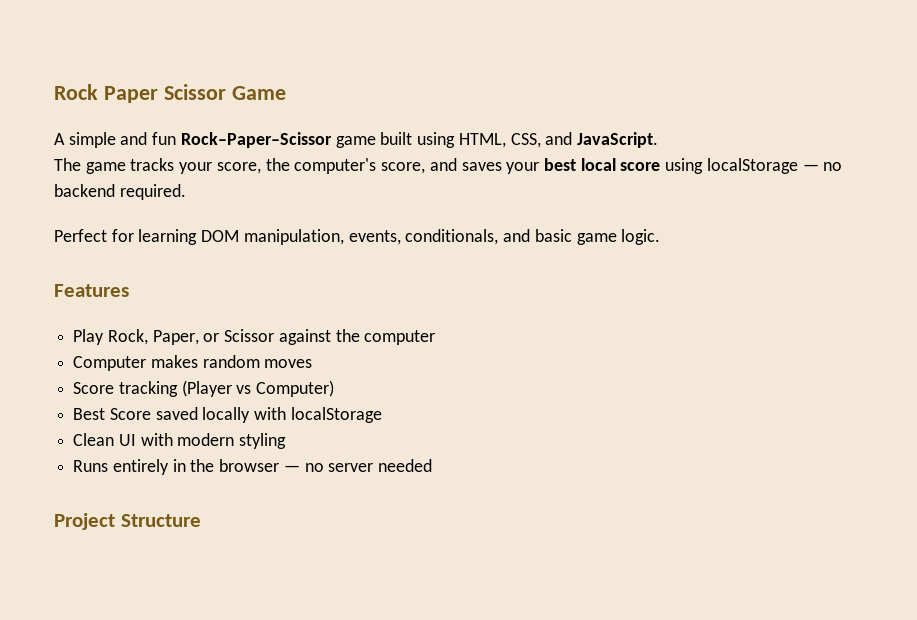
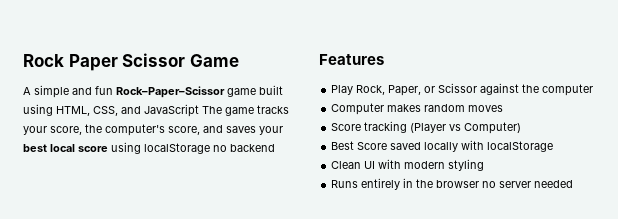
[576,132,658,148] JavaScript. // -> [144,104,199,117] JavaScript
[802,164,819,171] — -> (210, 148) none
[119,184,186,200] [54,229,661,245] required. // Perfect for learning DOM manipulation, events, conditionals, and basic game logic. -> (275, 148) none
[283,465,300,472] — -> (480, 184) none
[54,513,201,530] // Project Structure -> (574, 184) none

